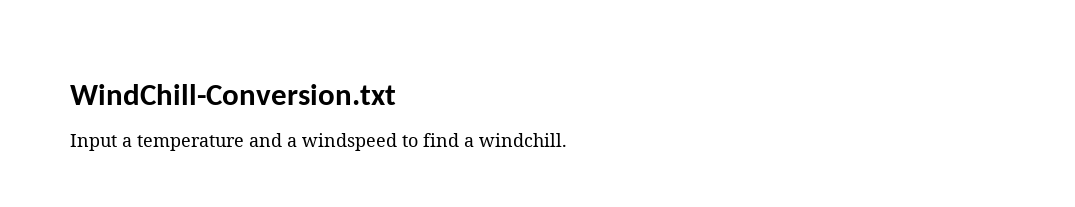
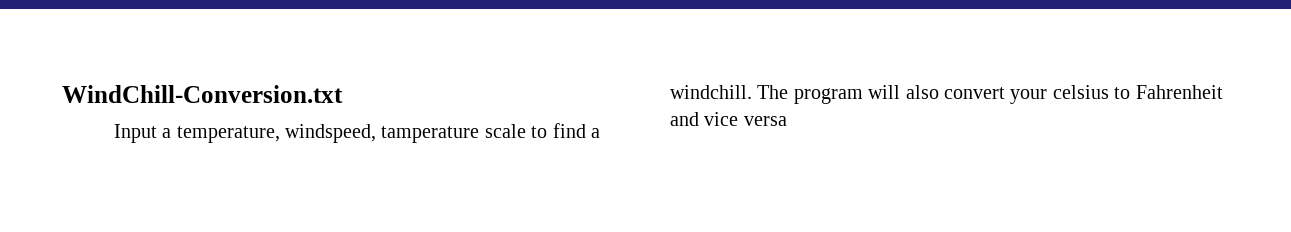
[137,133,567,151] temperature and a windspeed to find a windchill. -> [176,123,600,143] [670,85,1223,104] [670,112,787,126] temperature, windspeed, tamperature scale to find a windchill. The program will also convert your celsius to Fahrenheit and vice versa

